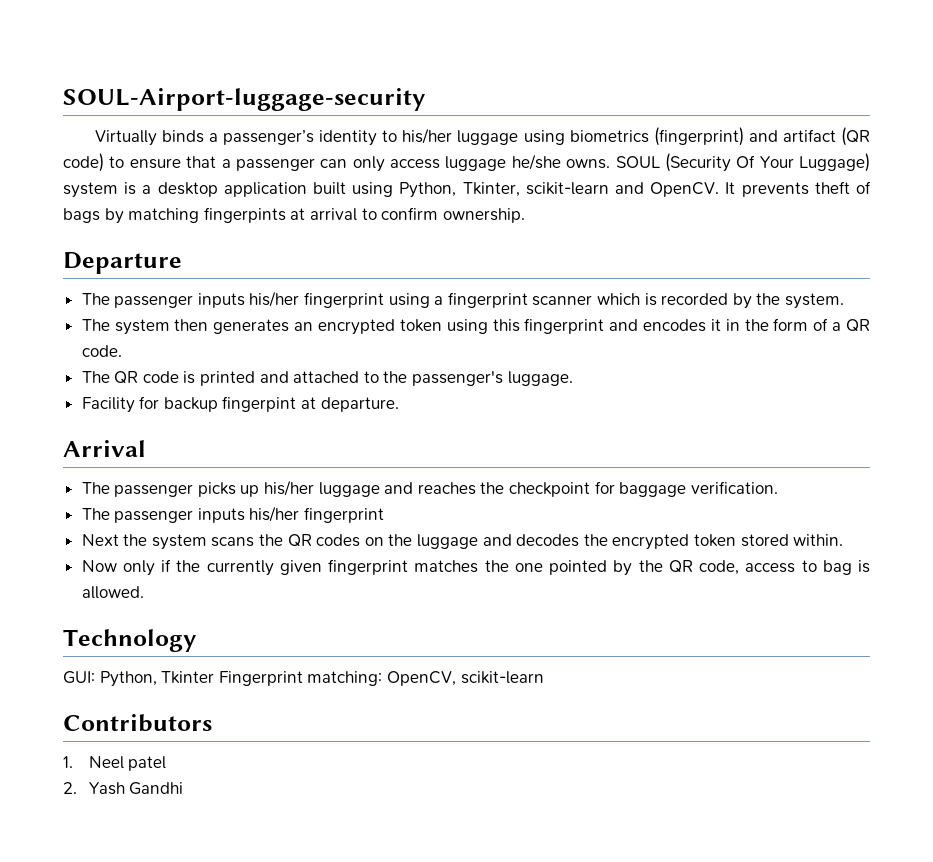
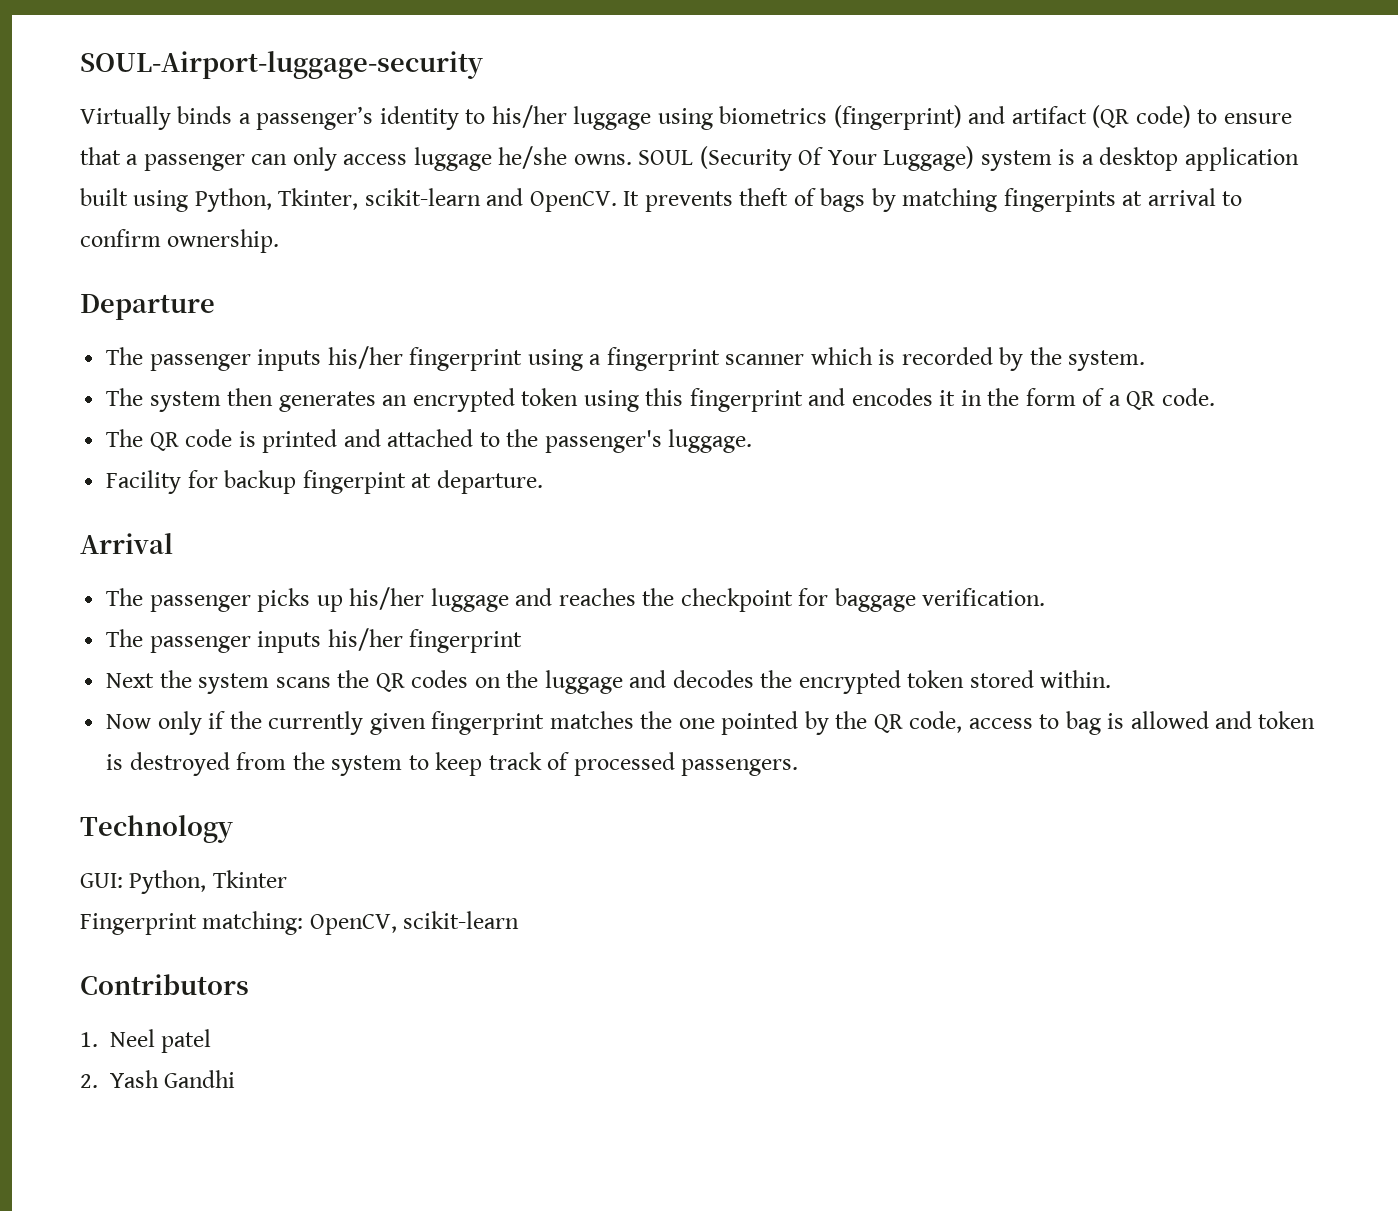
[81,586,144,599] allowed. -> [1130,711,1316,729] [106,752,799,776] allowed and token is destroyed from the system to keep track of processed passengers.
(215, 677) none -> (287, 879) //

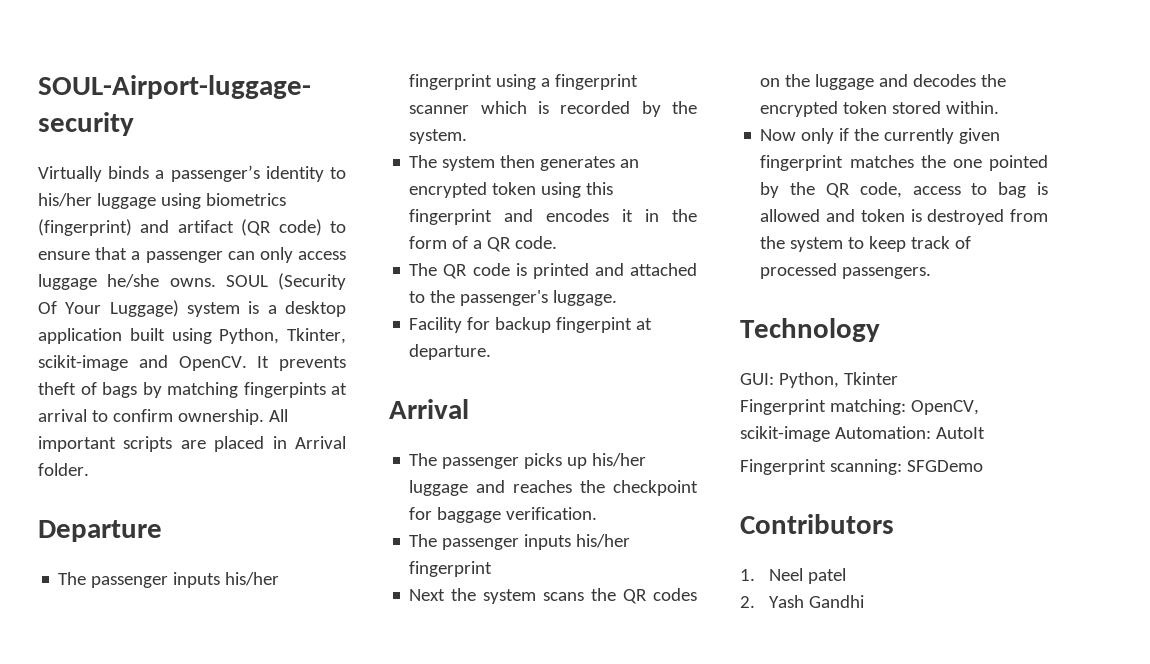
[364,188,481,206] scikit-learn -> [38,355,128,371] scikit-image
(280, 241) none -> [268,409,288,422] [38,436,346,452] [38,463,89,476] All important scripts are placed in Arrival folder.
[403,911,520,929] scikit-learn -> [740,426,985,442] [740,459,983,475] scikit-image Automation: AutoIt // Fingerprint scanning: SFGDemo

